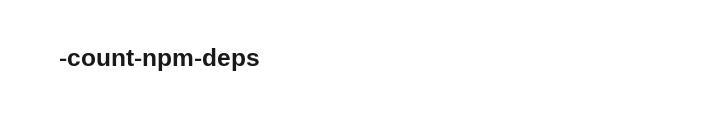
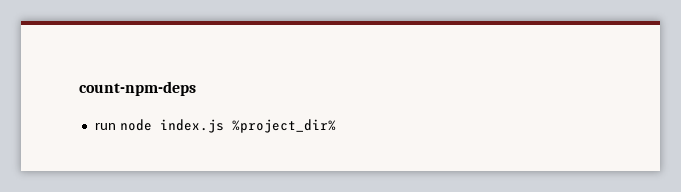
[59,48,260,71] -count-npm-deps -> [79,81,196,96] [94,119,336,133] count-npm-deps // run node index.js %project_dir%

